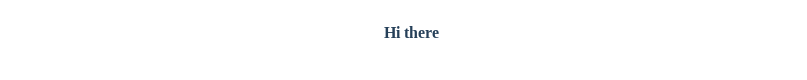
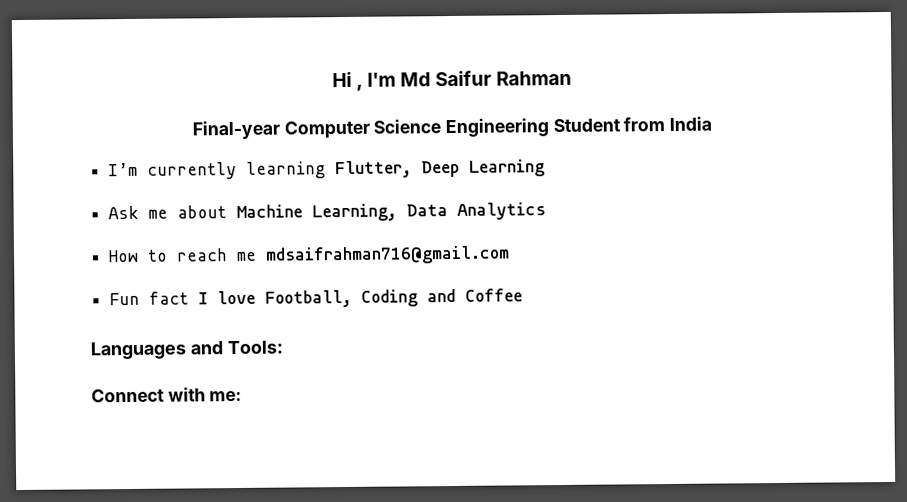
[404,26,440,38] there -> [355,70,573,91] [191,116,713,140] [108,159,546,180] [108,202,547,222] [108,245,511,265] [109,288,524,308] [90,340,283,360] [91,387,243,403] , I'm Md Saifur Rahman // Final-year Computer Science Engineering Student from India // I’m currently learning Flutter, Deep Learning // Ask me about Machine Learning, Data Analytics // How to reach me mdsaifrahman716@gmail.com // Fun fact I love Football, Coding and Coffee // Languages and Tools: // Connect with me:

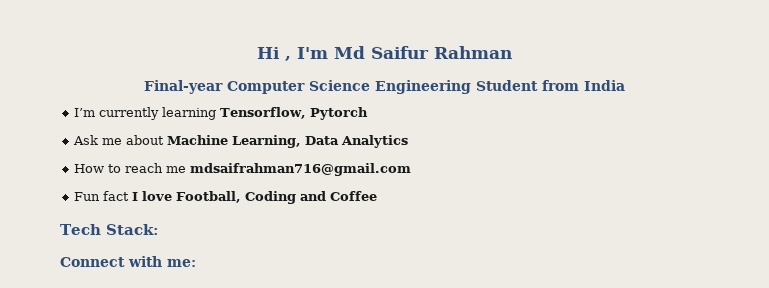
[335,159,546,179] Flutter, Deep Learning -> [220,107,369,120] Tensorflow, Pytorch
[90,340,283,360] Languages and Tools: -> [60,224,159,235] Tech Stack:

